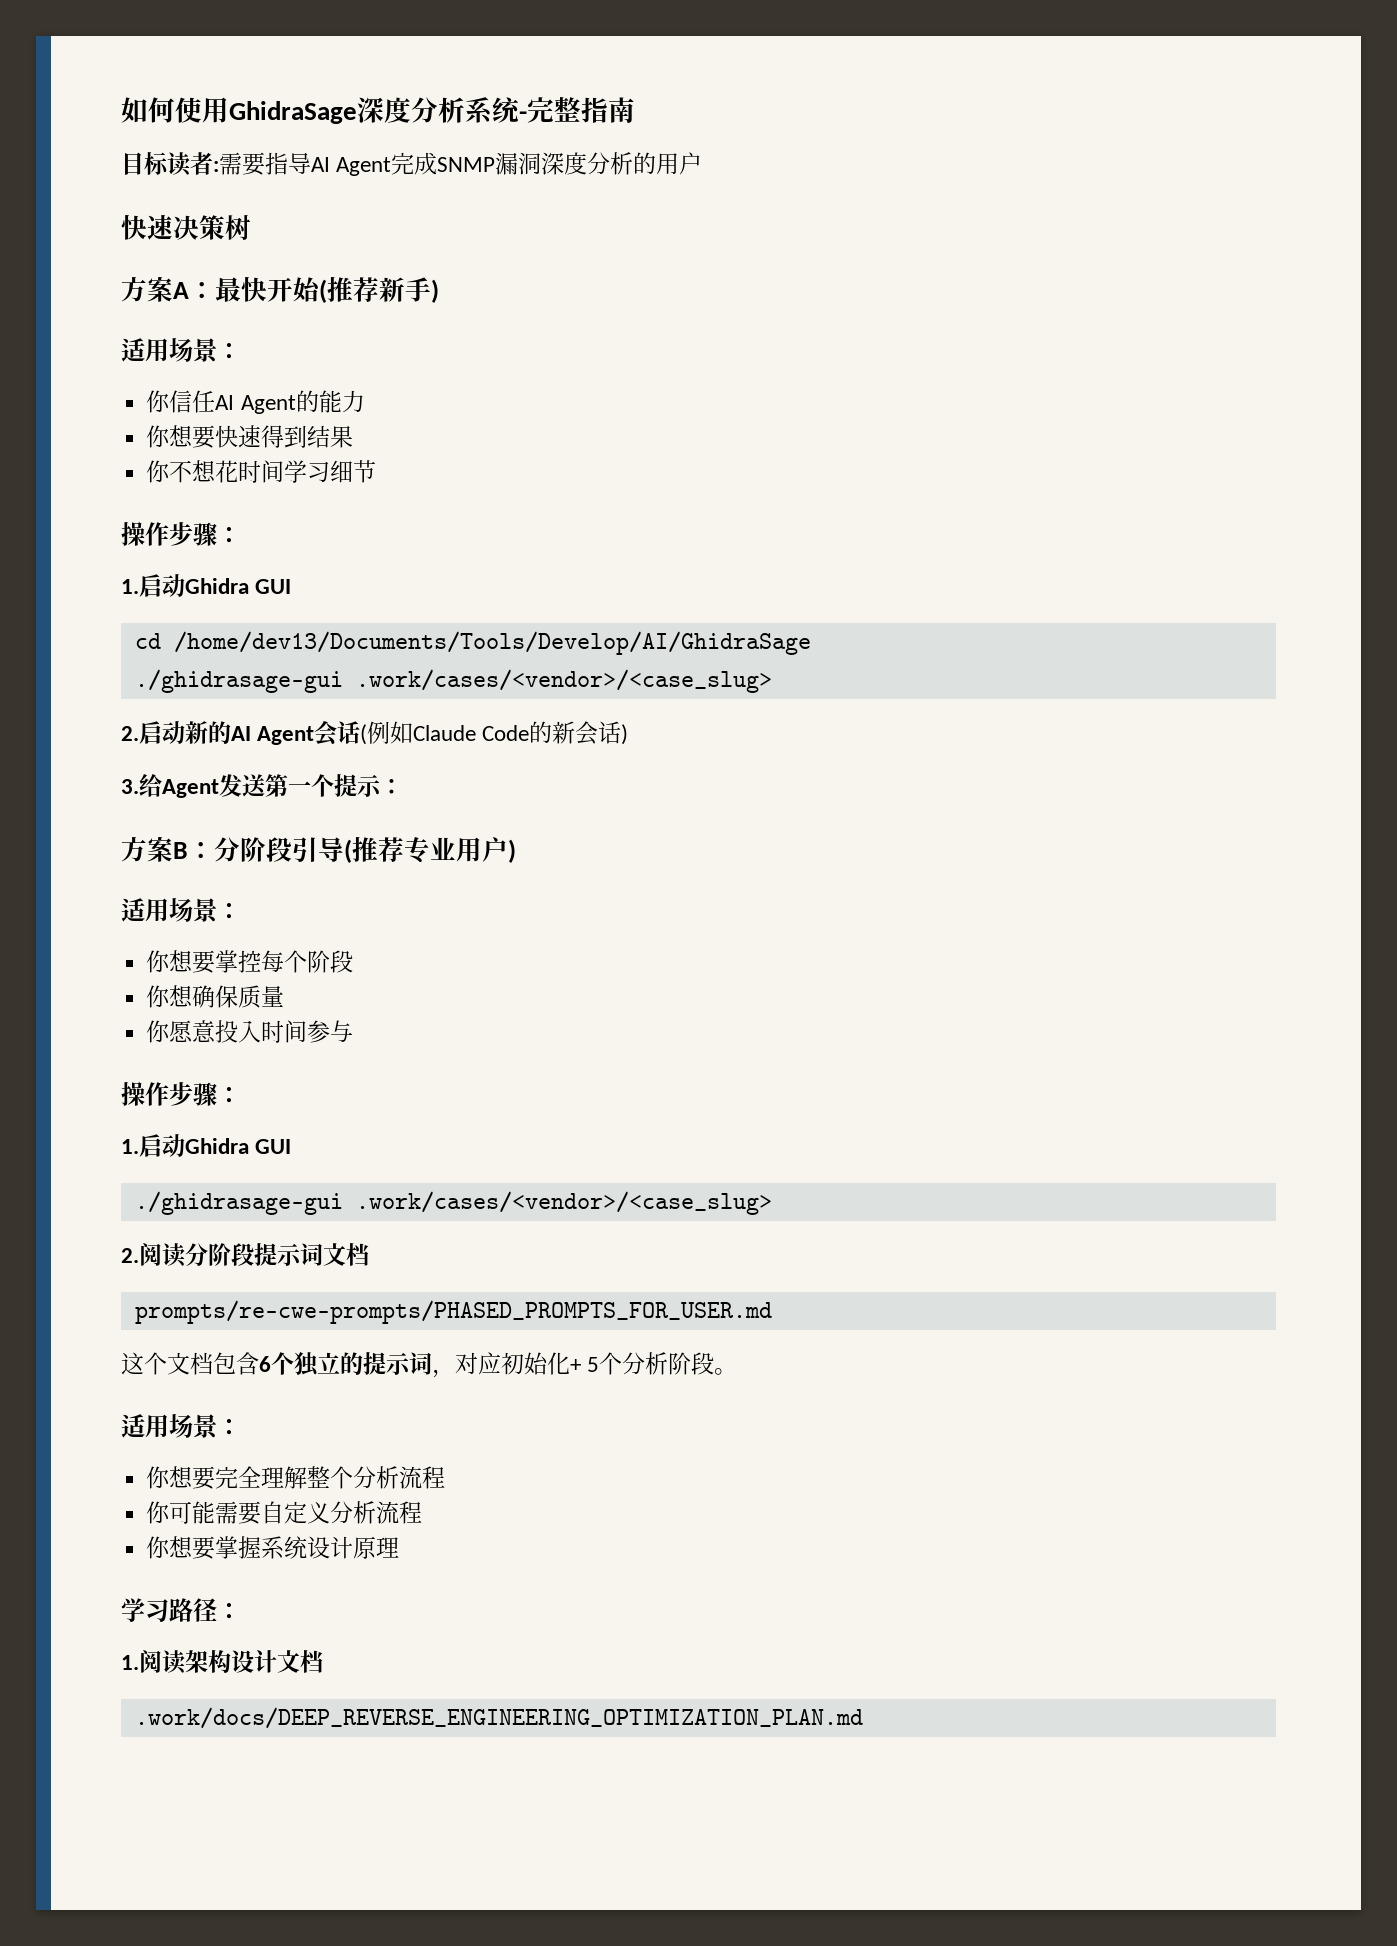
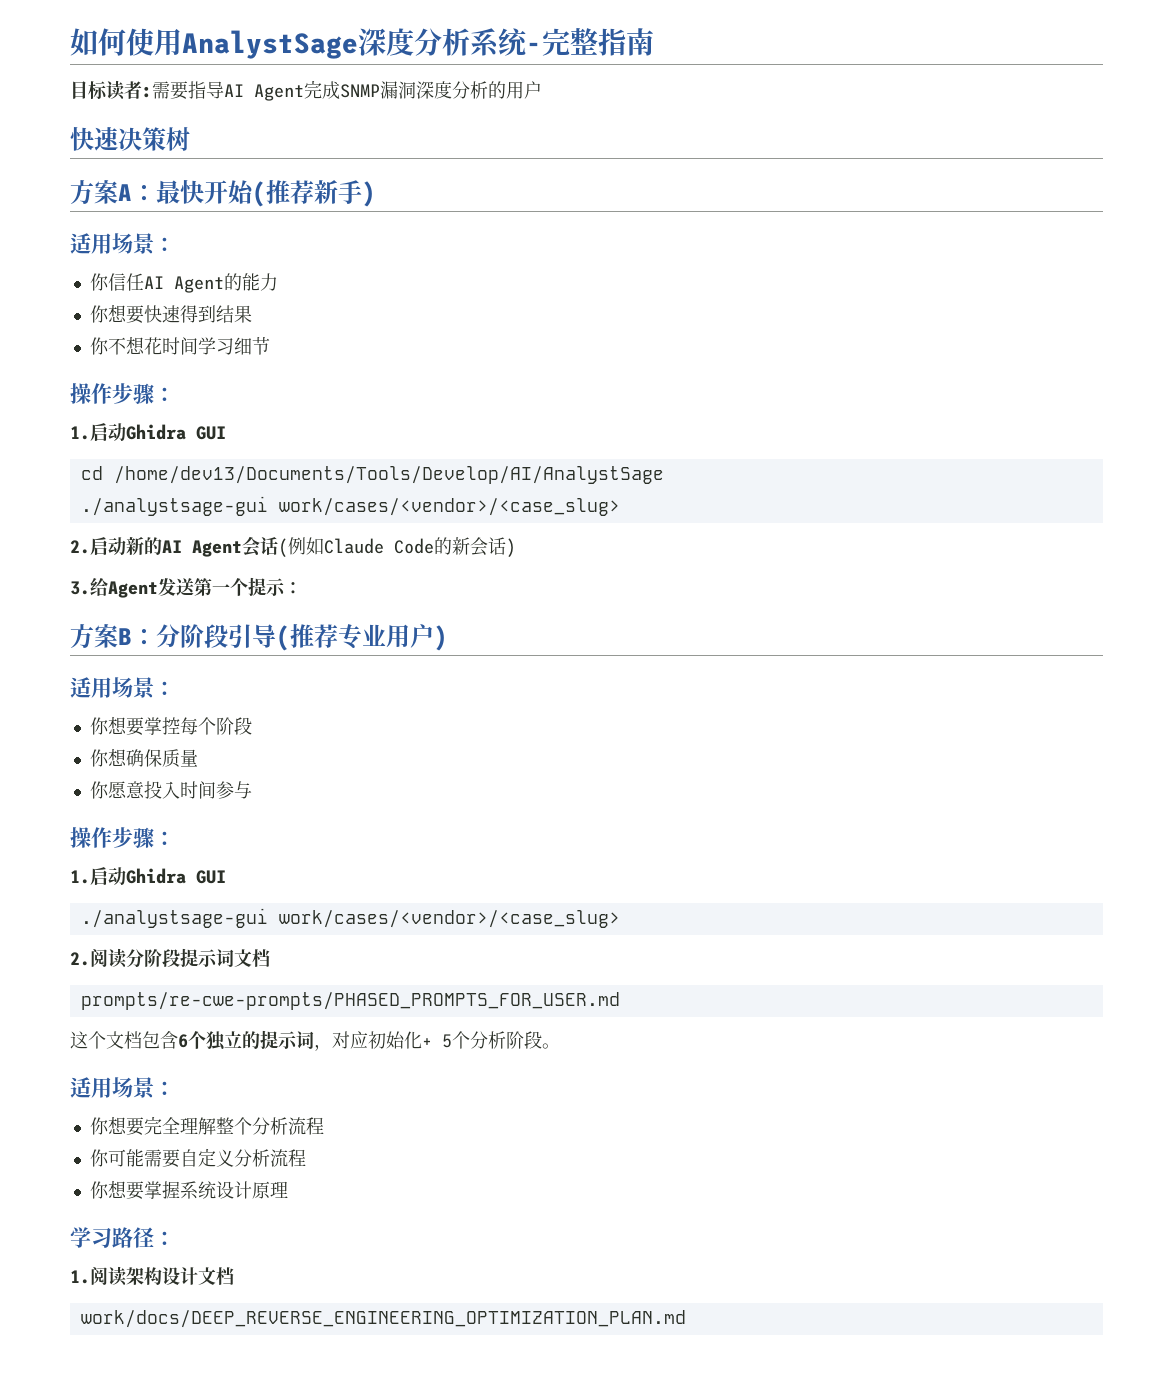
[229,101,357,124] GhidraSage -> [182,30,358,59] AnalystSage
[173,631,811,655] [134,669,772,693] /home/dev13/Documents/Tools/Develop/AI/GhidraSage // ./ghidrasage-gui .work/cases/<vendor>/<case_slug> -> [113,466,664,484] [80,496,620,516] /home/dev13/Documents/Tools/Develop/AI/AnalystSage // ./analystsage-gui work/cases/<vendor>/<case_slug>
[134,1191,772,1215] ./ghidrasage-gui .work/cases/<vendor>/<case_slug> -> [80,908,620,928] ./analystsage-gui work/cases/<vendor>/<case_slug>
[134,1707,863,1729] .work/docs/DEEP_REVERSE_ENGINEERING_OPTIMIZATION_PLAN.md -> [80,1310,686,1328] work/docs/DEEP_REVERSE_ENGINEERING_OPTIMIZATION_PLAN.md

